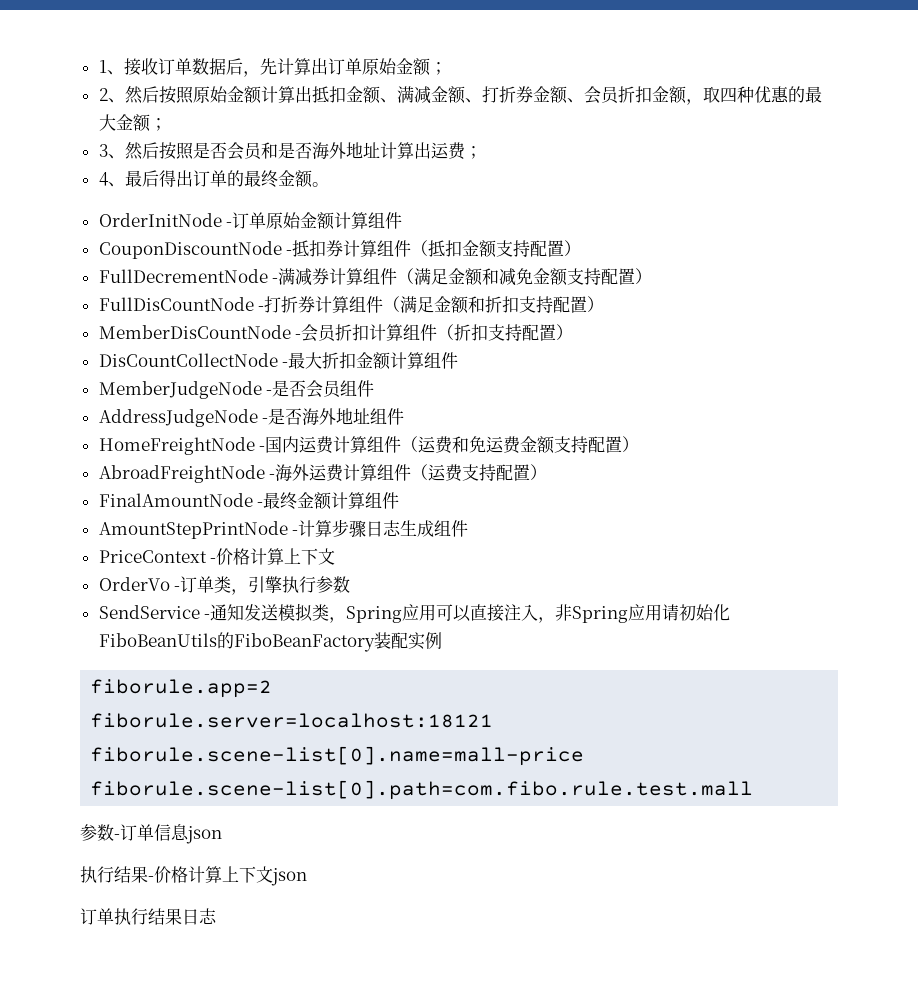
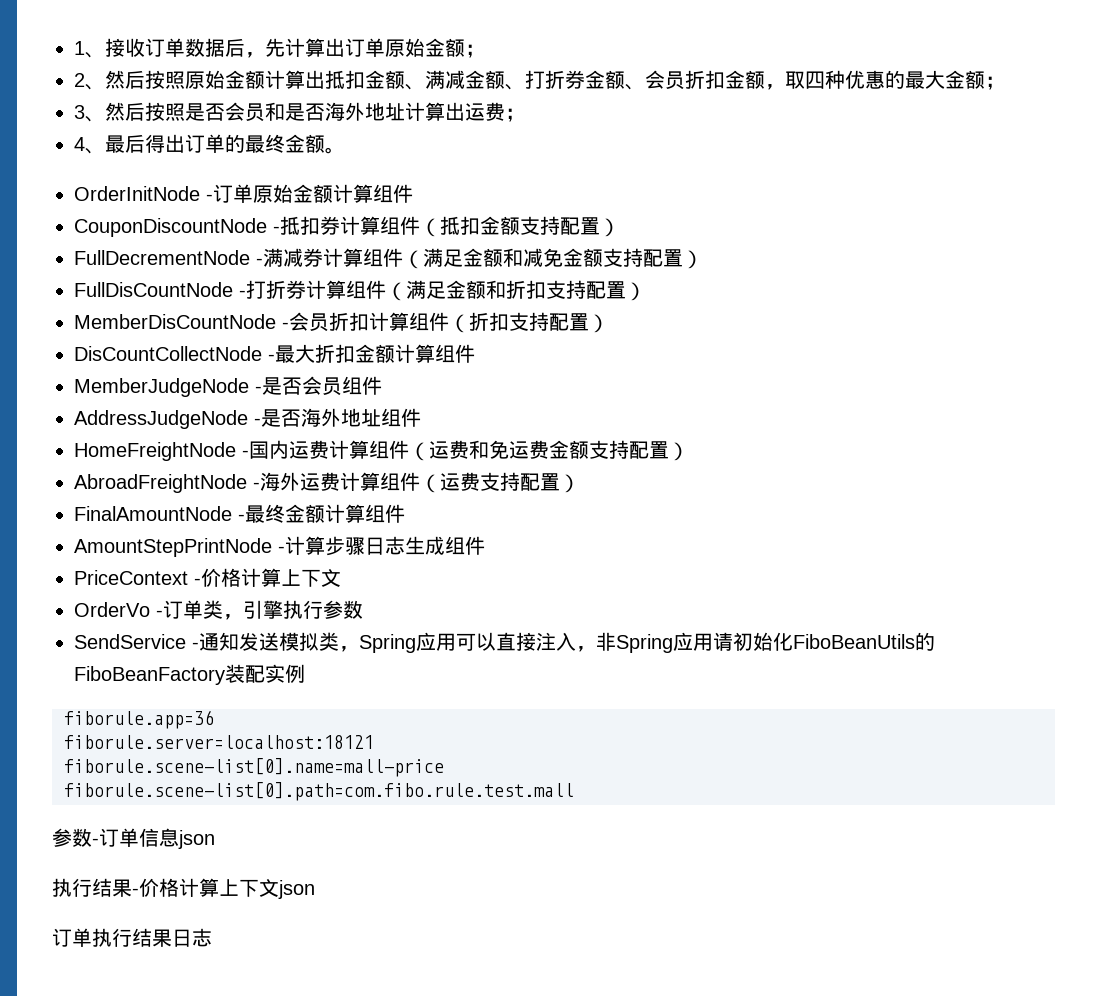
[90,679,273,698] fiborule.app=2 -> [64,710,214,729] fiborule.app=36

